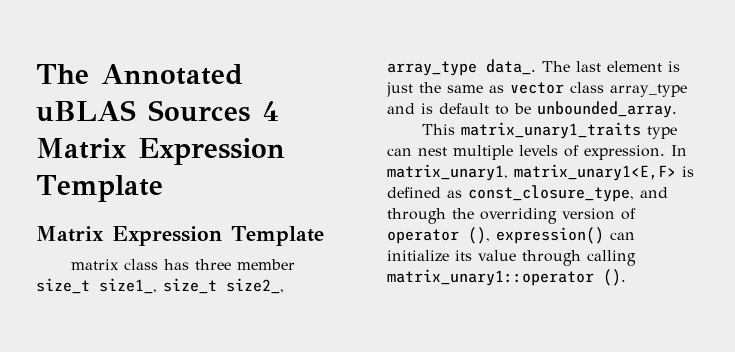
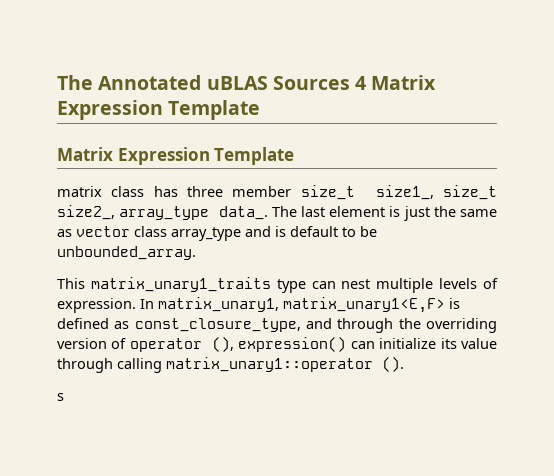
(626, 277) none -> [57,393,64,401] // s

